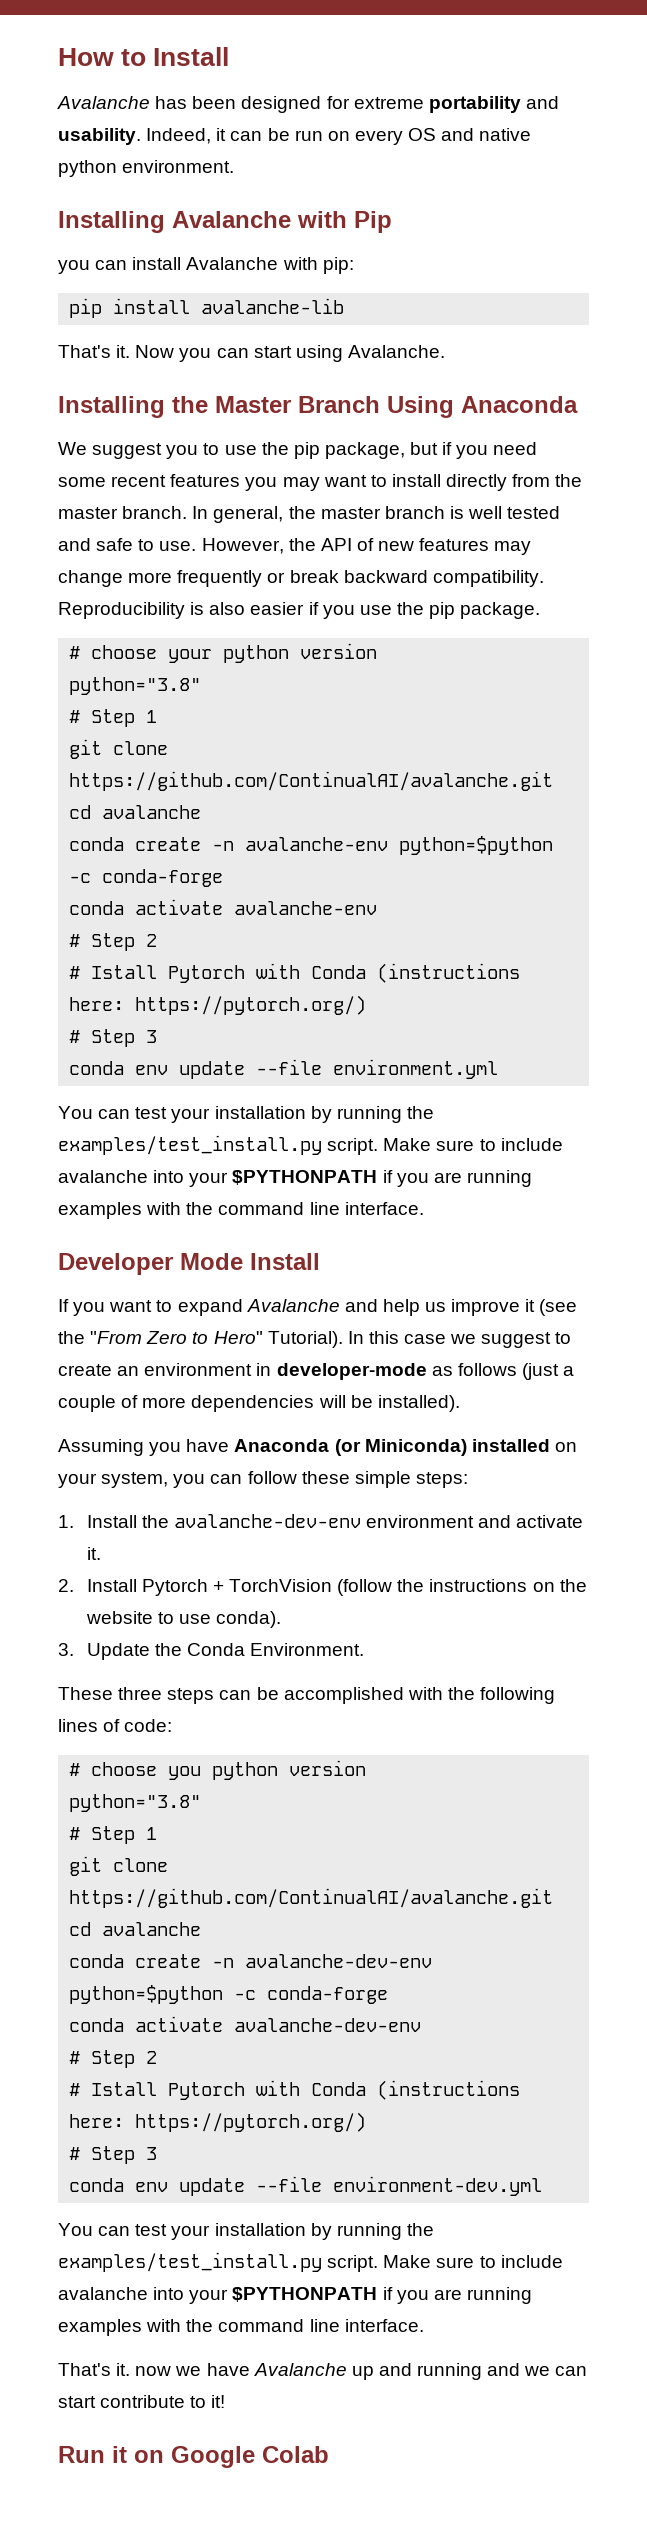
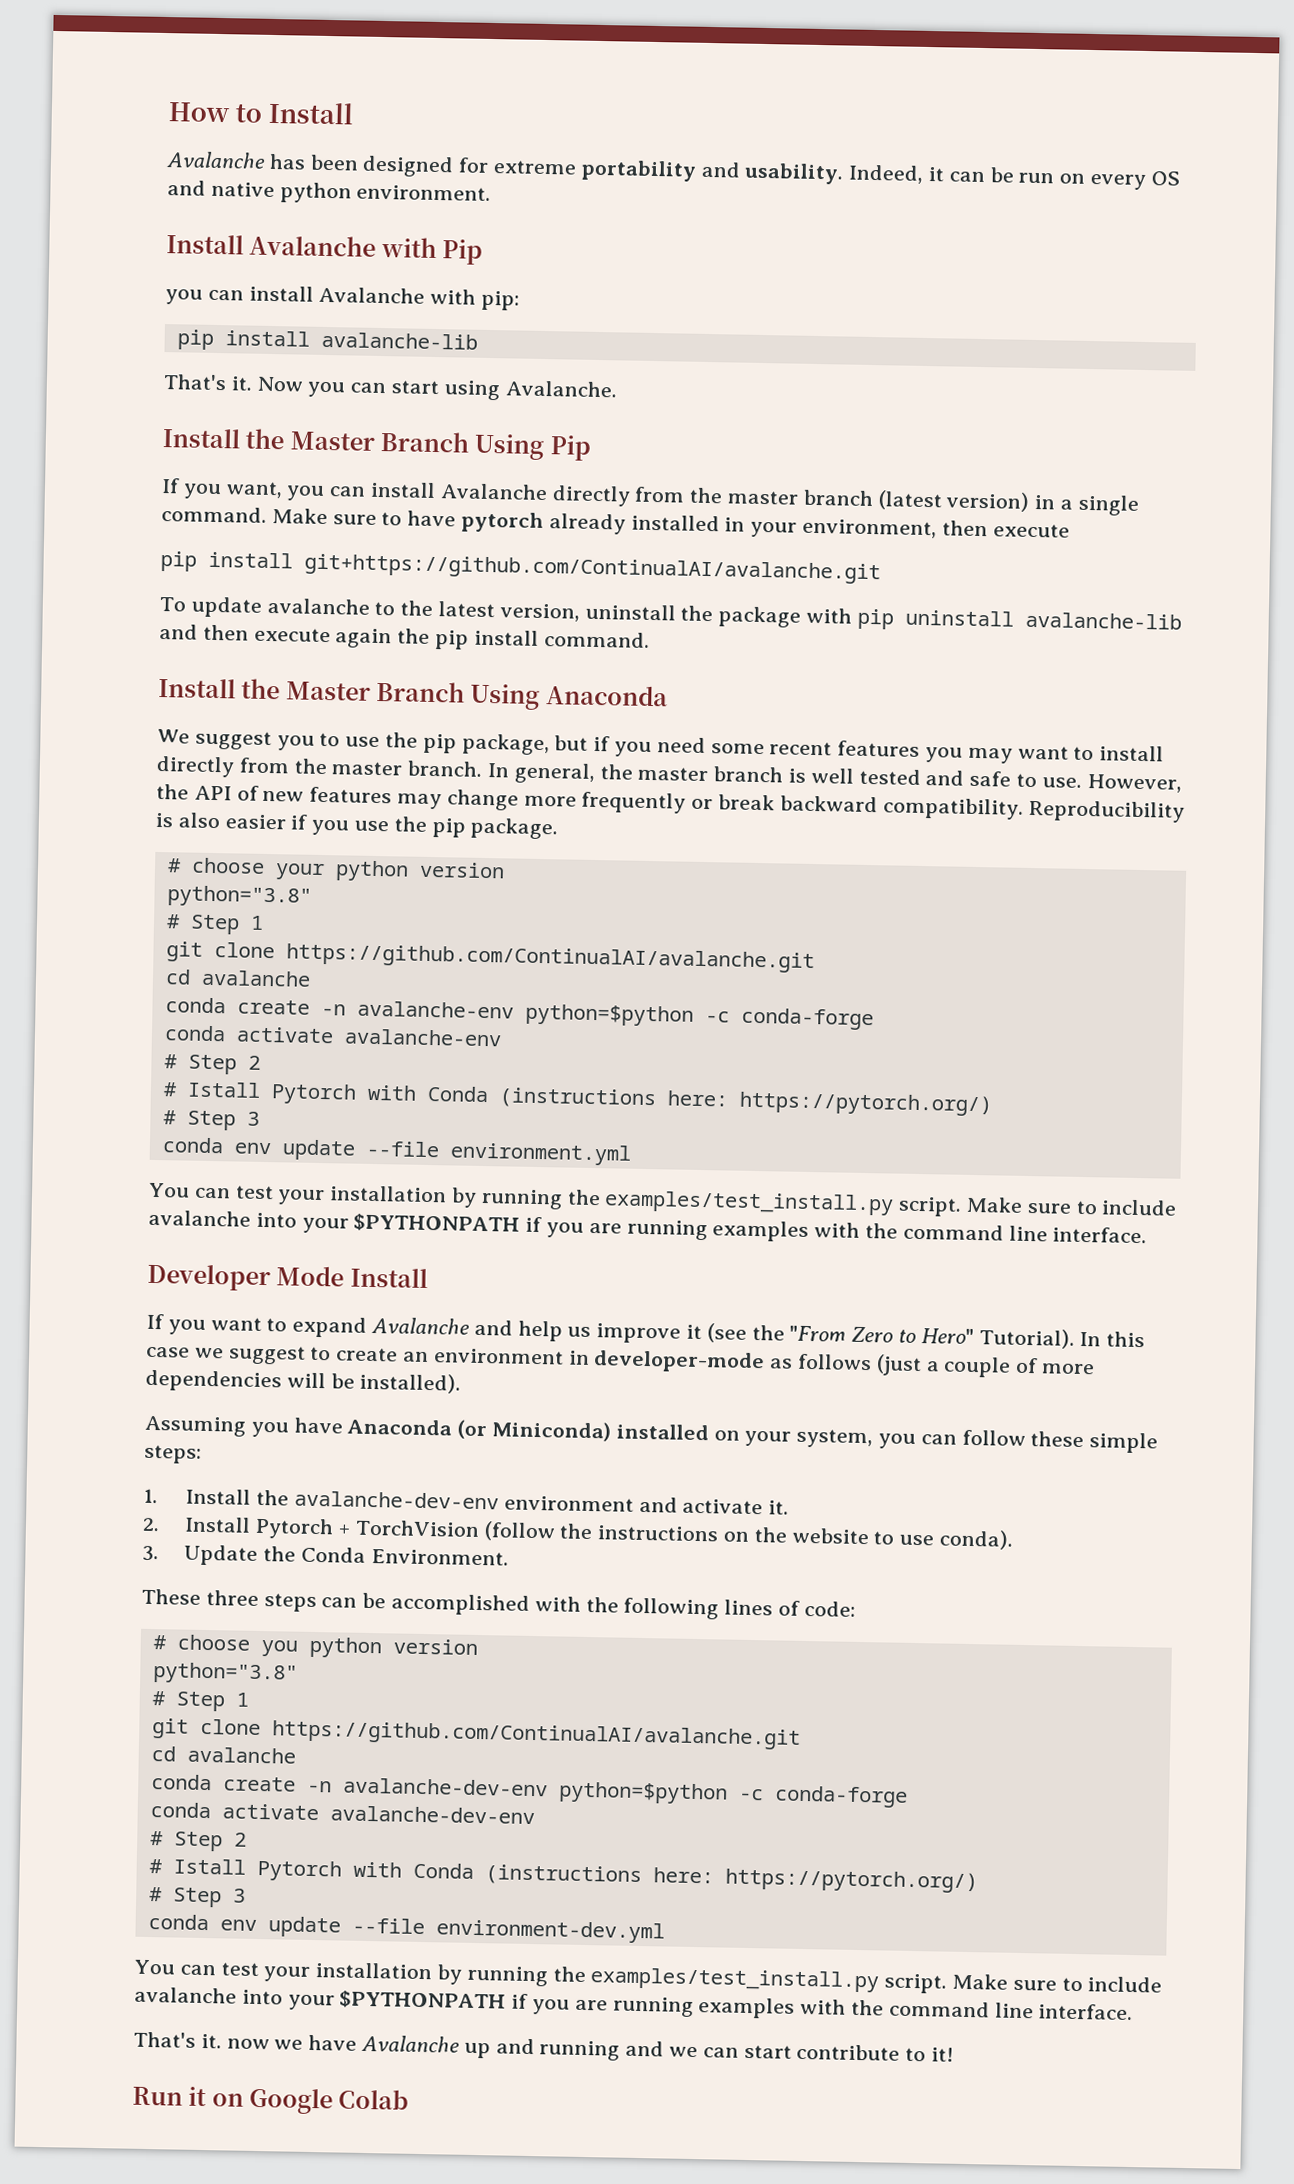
[58,211,165,233] Installing -> [166,234,244,255] Install
[58,396,165,418] Installing -> [162,428,592,461] [161,478,1140,516] [161,506,1070,539] [160,551,881,585] [159,596,1182,630] [159,623,650,650] [158,677,236,699] Install the Master Branch Using Pip // If you want, you can install Avalanche directly from the master branch (latest version) in a single command. Make sure to have pytorch already installed in your environment, then execute // pip install git+https://github.com/ContinualAI/avalanche.git // To update avalanche to the latest version, uninstall the package with pip uninstall avalanche-lib and then execute again the pip install command. // Install

